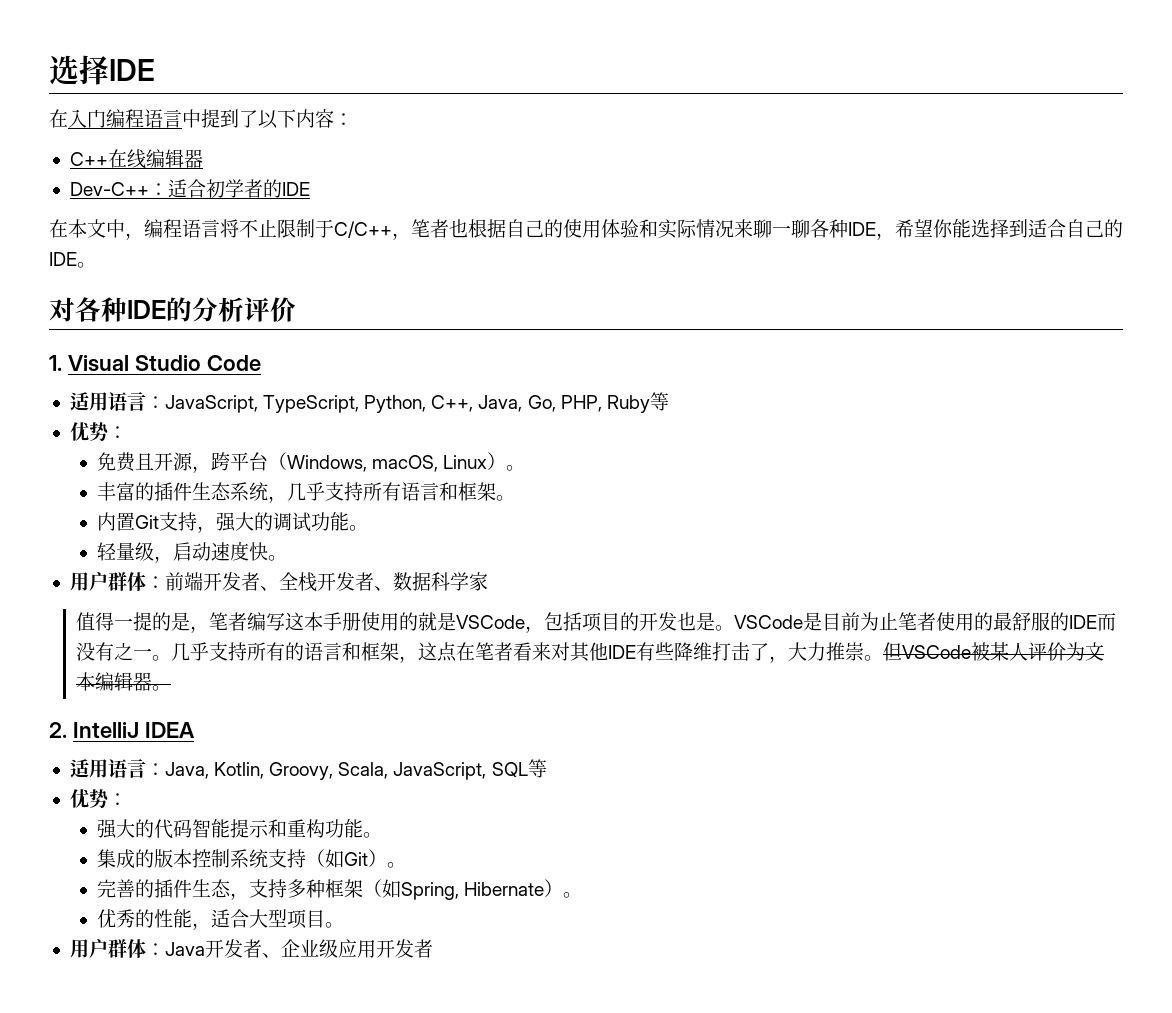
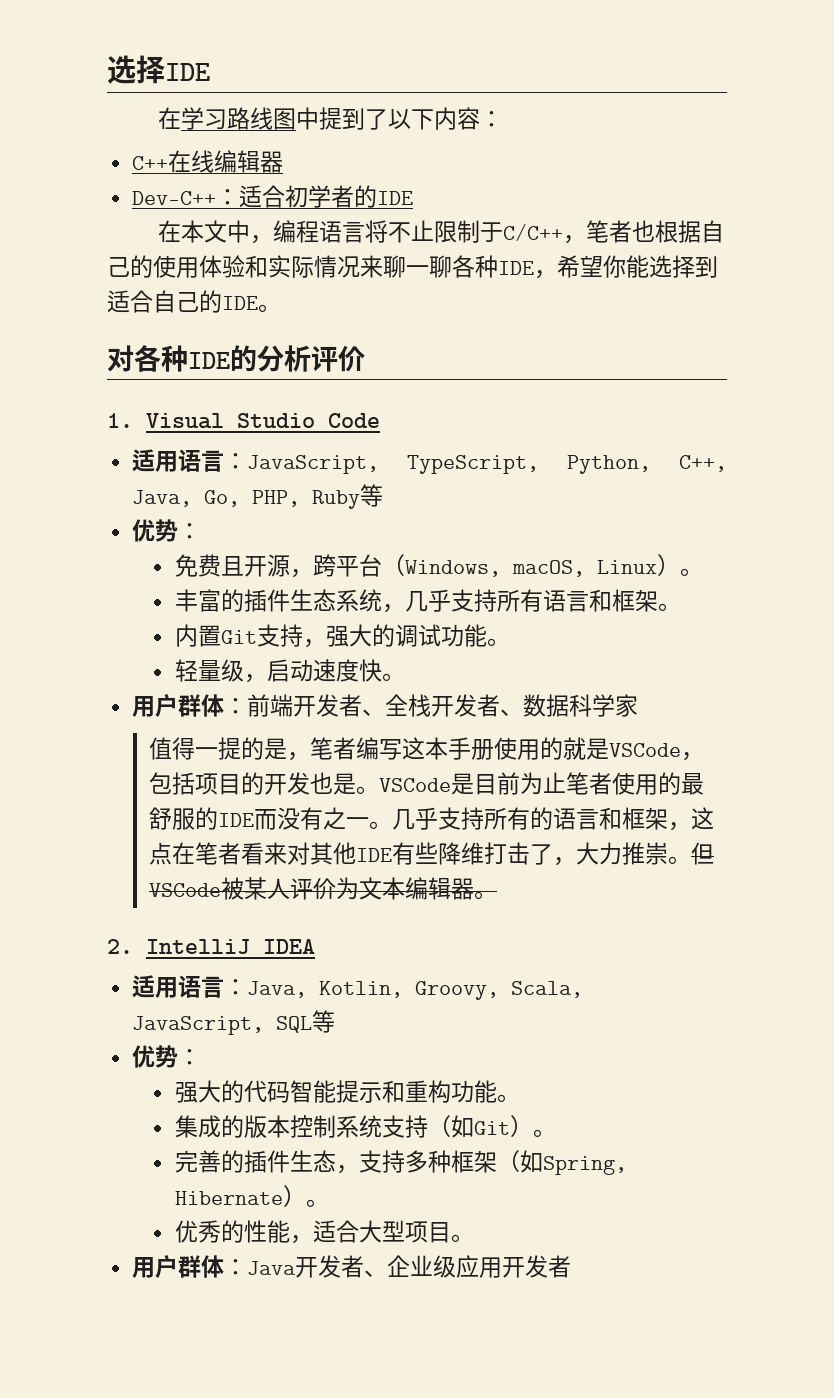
[68,109,182,128] 入门编程语言 -> [180,107,296,130] 学习路线图

